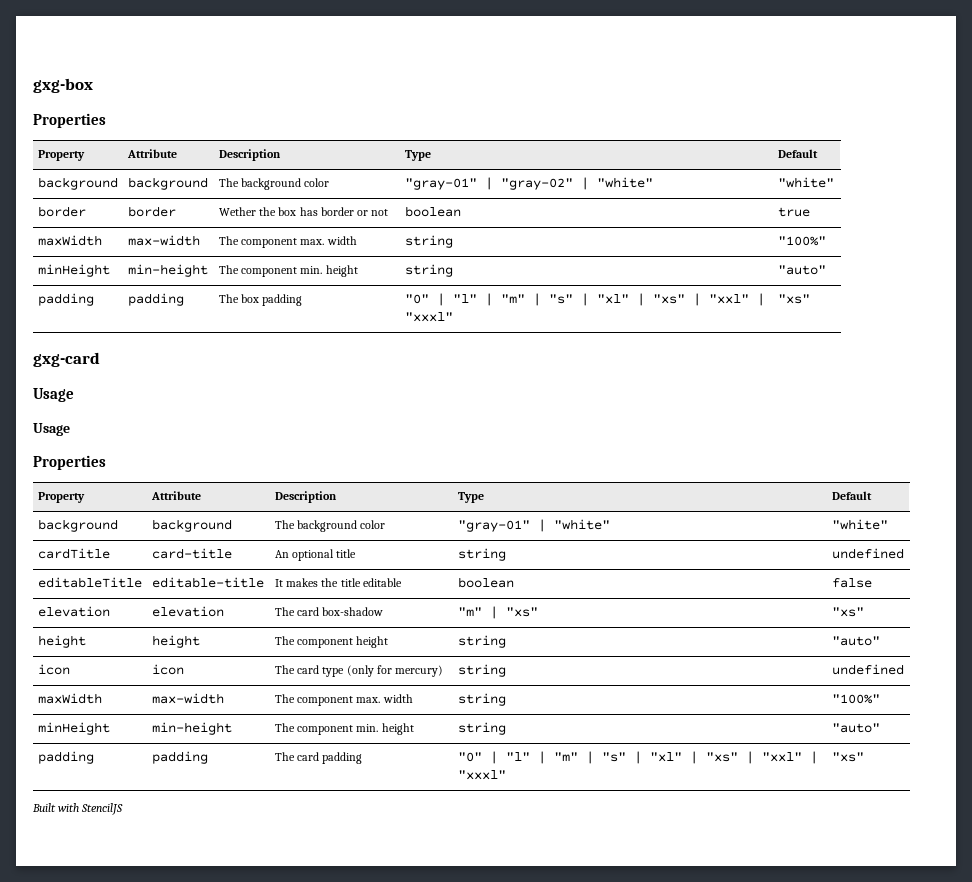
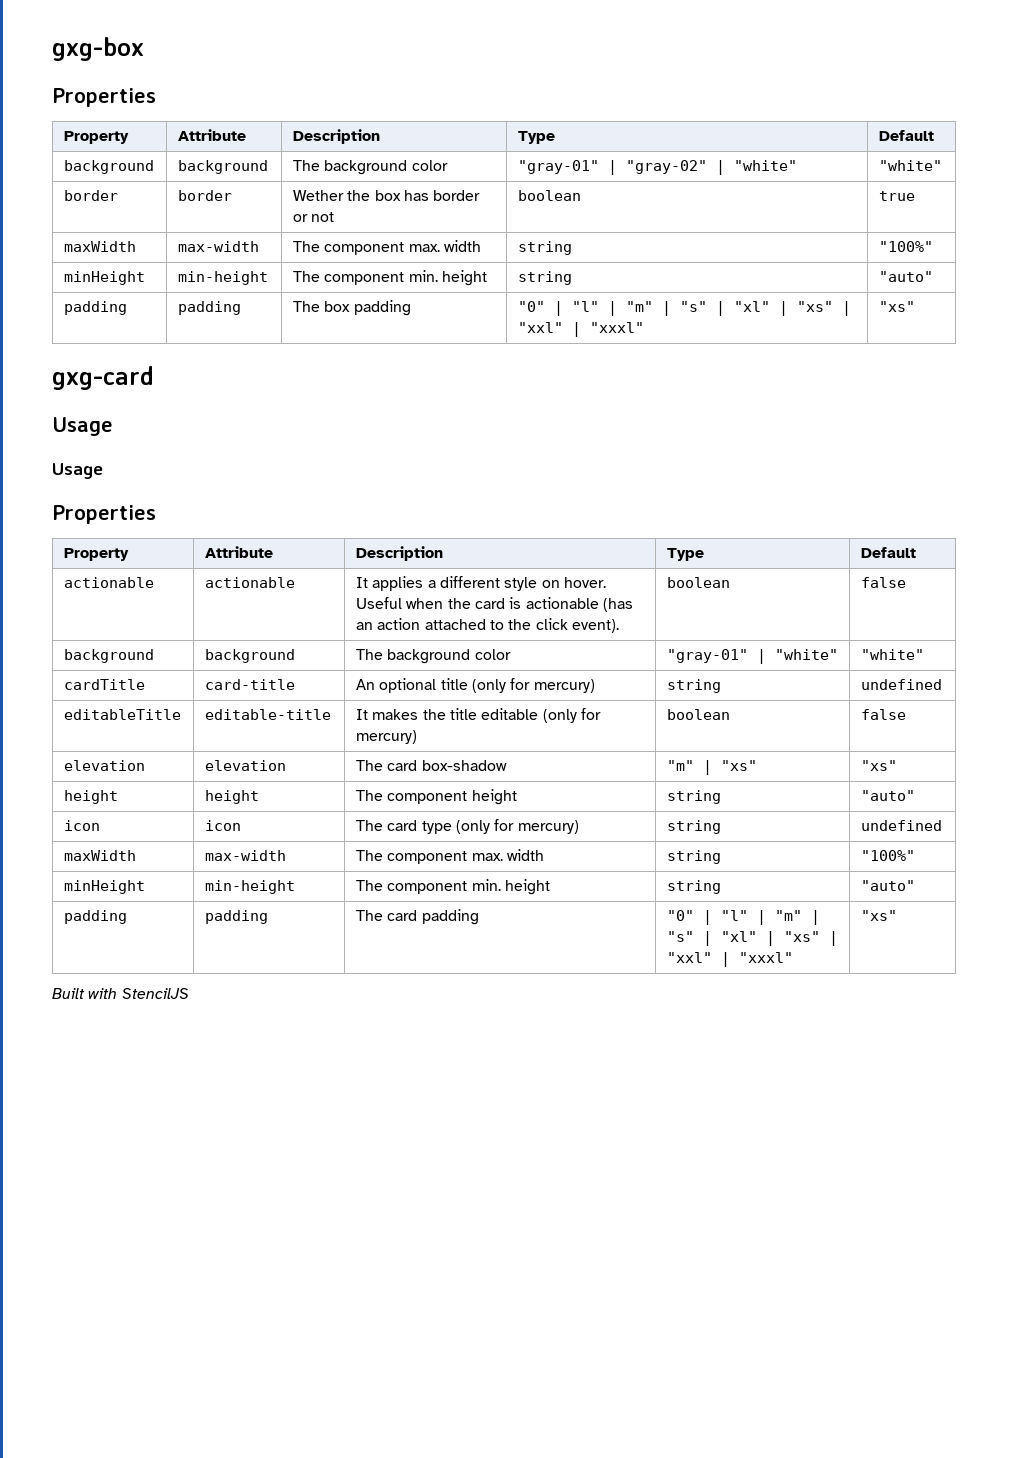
(872, 495) none -> [63,577,154,588] [204,577,295,588] [355,576,606,591] [355,597,633,612] [355,618,619,633] [666,577,730,588] [860,577,906,588] // actionable | actionable | It applies a different style on hover. Useful when the card is actionable (has an action attached to the click event). | boolean | false
(357, 553) none -> [471,678,595,693] (only for mercury)
(402, 582) none -> [542,708,601,723] [355,730,417,744] (only for mercury)

